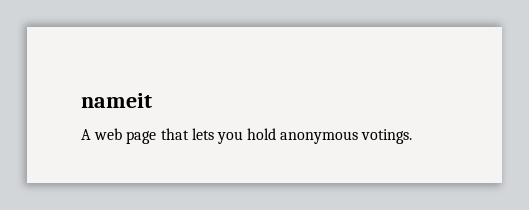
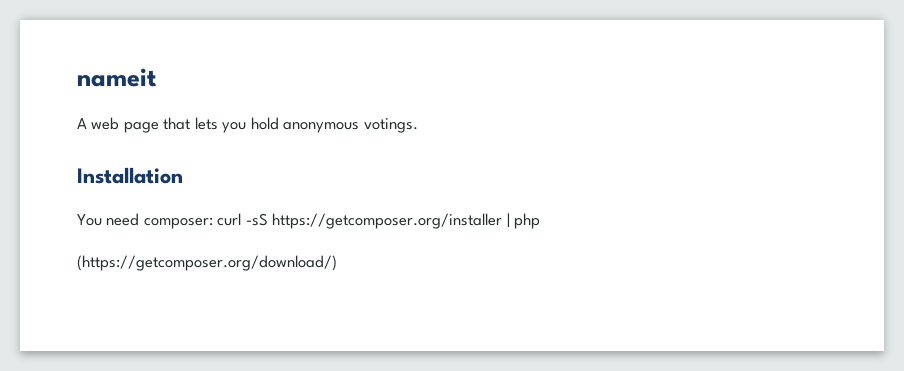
(413, 136) none -> [77,167,183,184] [77,213,541,229] [77,255,337,271] // Installation // You need composer: curl -sS https://getcomposer.org/installer | php // (https://getcomposer.org/download/)

